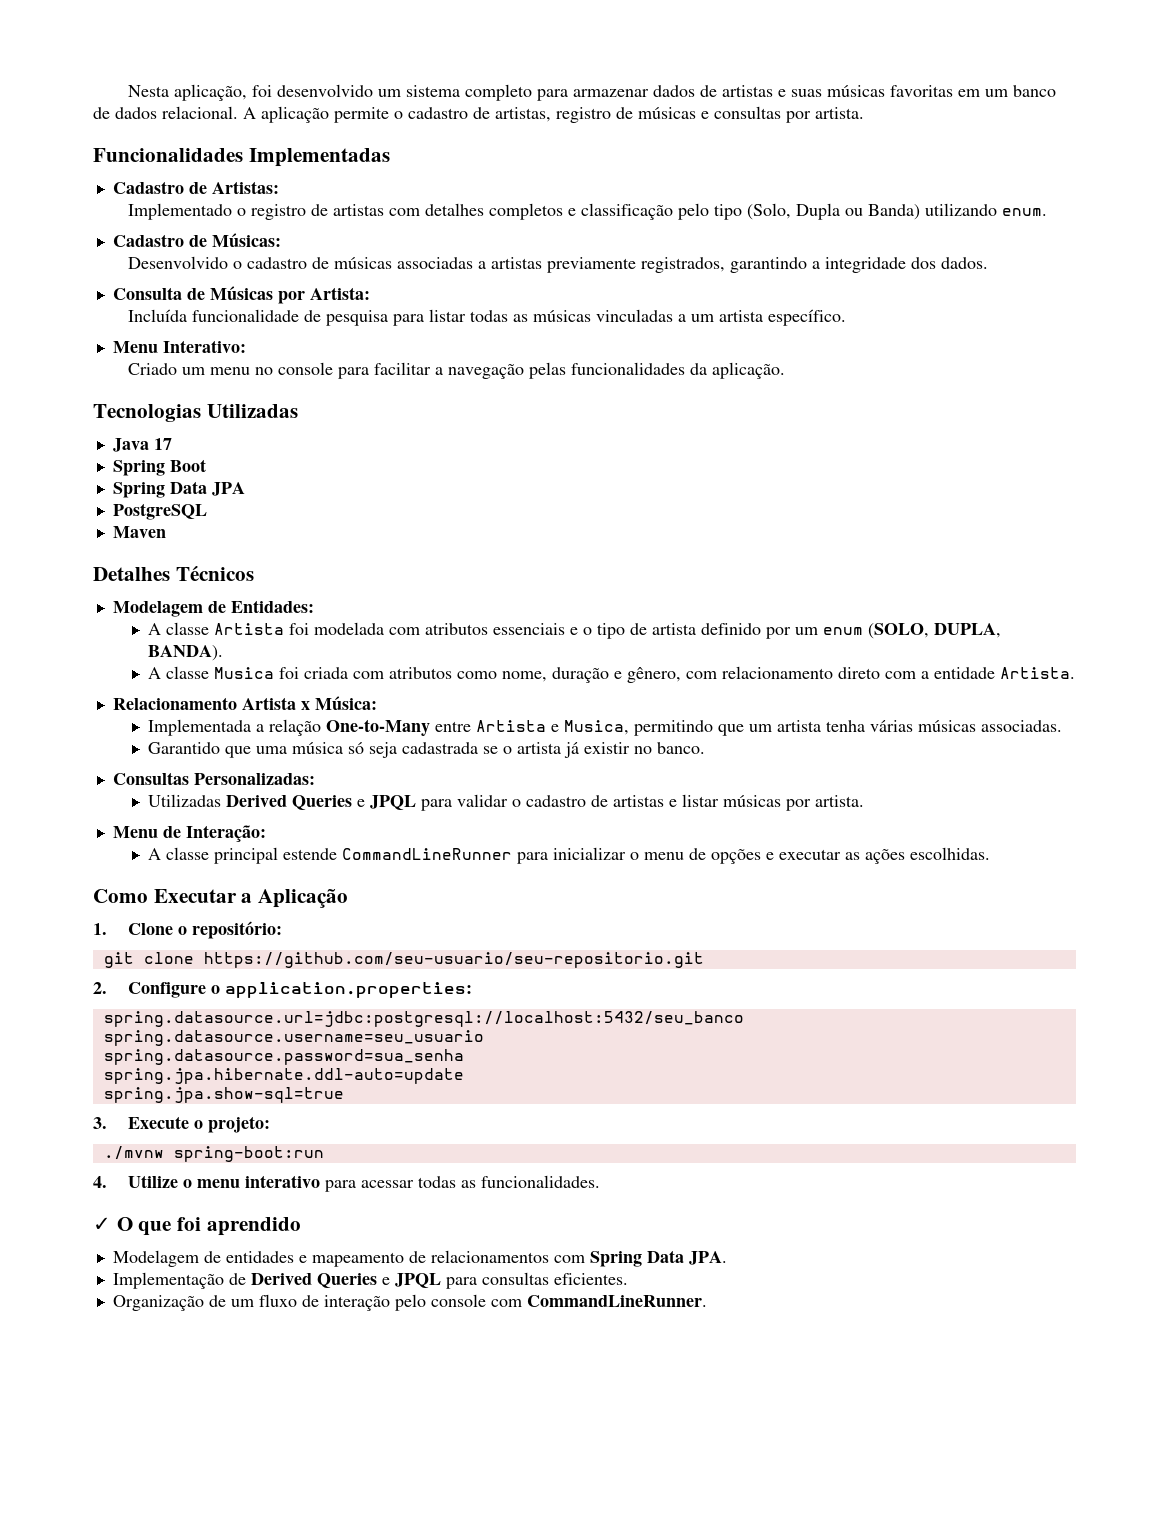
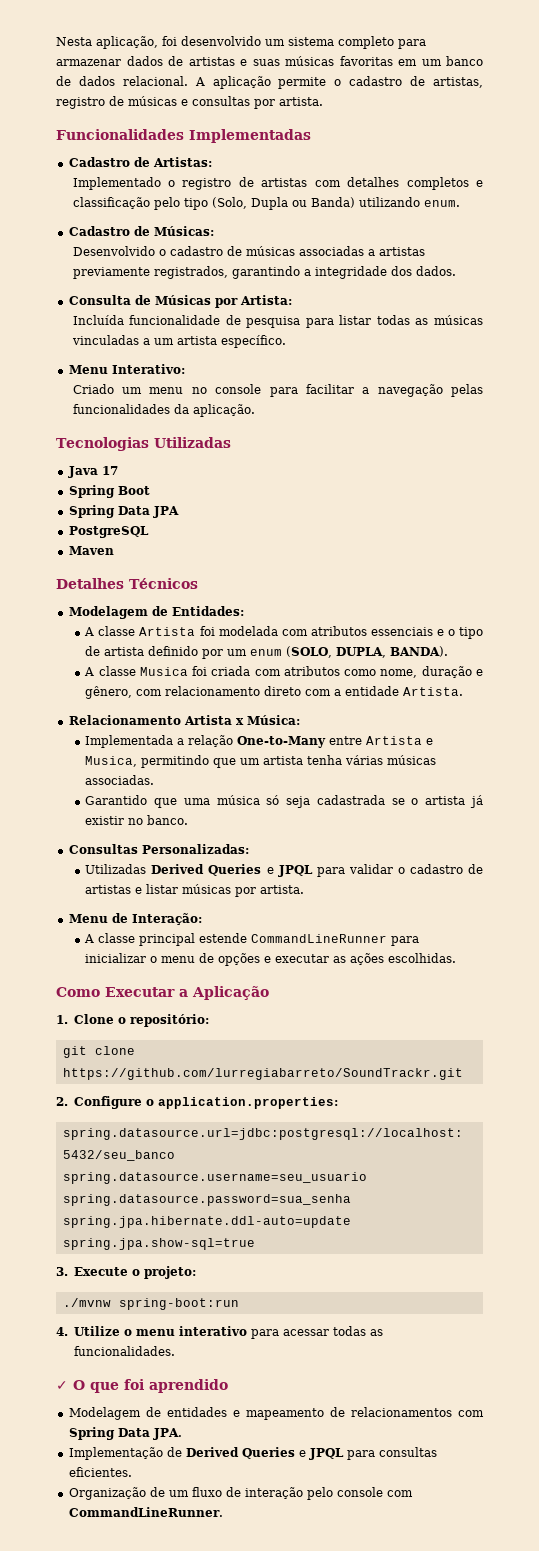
[203,952,704,968] https://github.com/seu-usuario/seu-repositorio.git -> [62,1068,463,1080] https://github.com/lurregiabarreto/SoundTrackr.git

